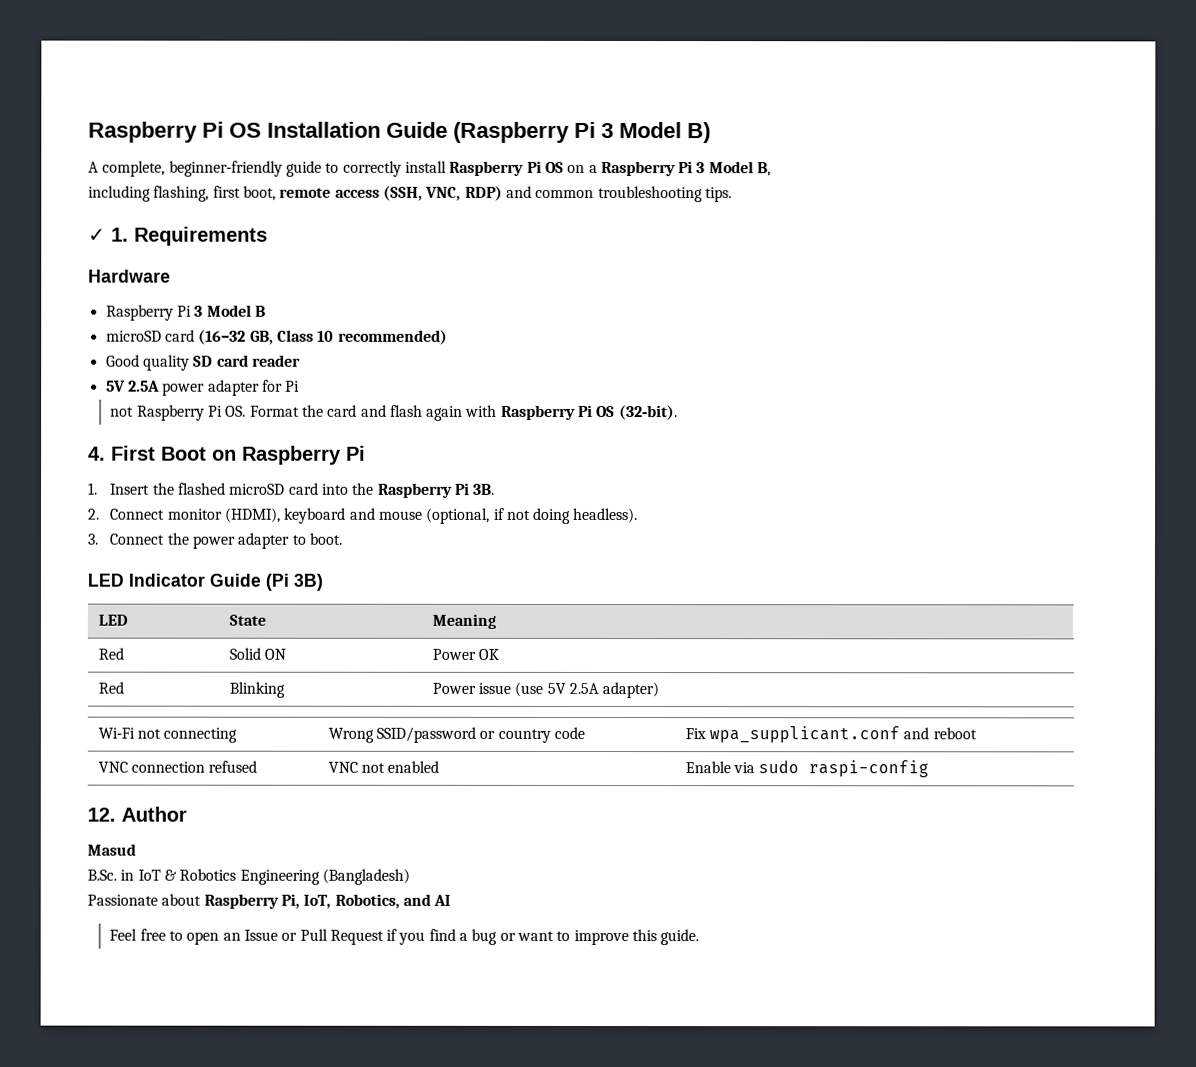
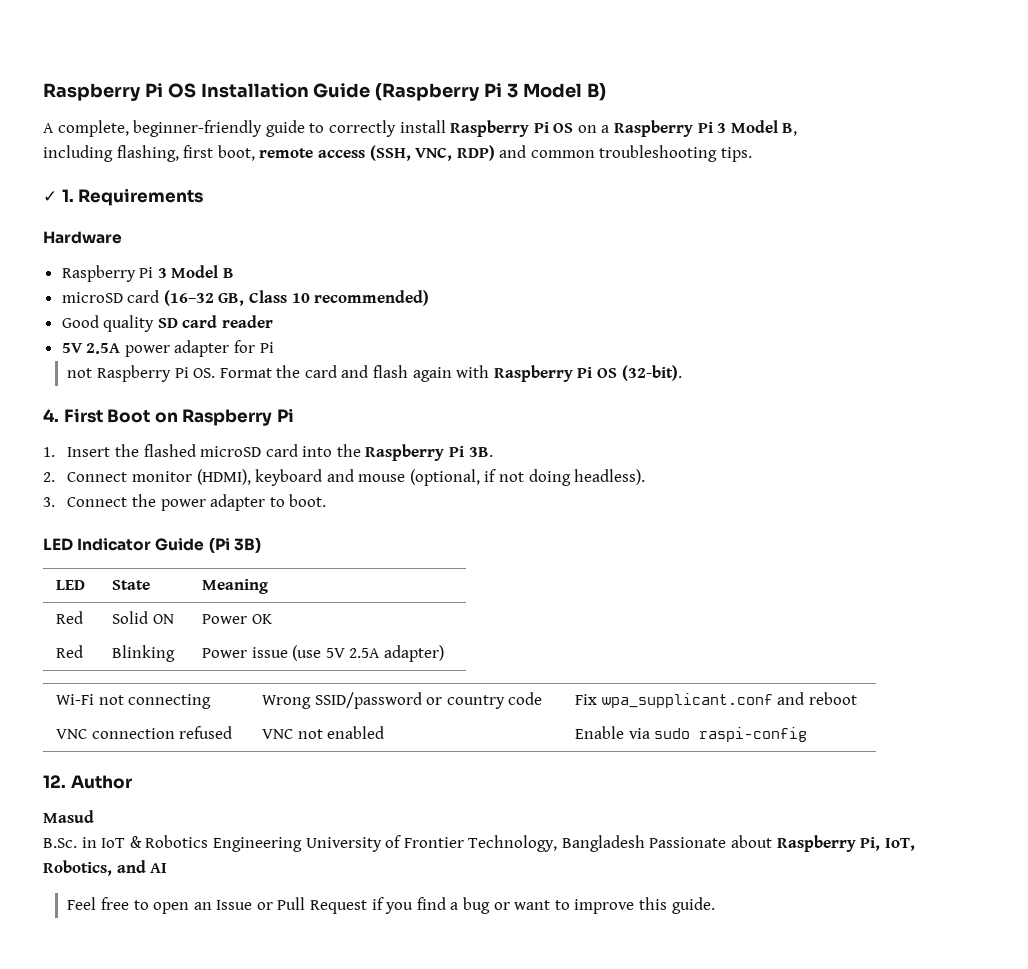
[321,868,410,885] (Bangladesh) // -> [305,835,645,852] University of Frontier Technology, Bangladesh

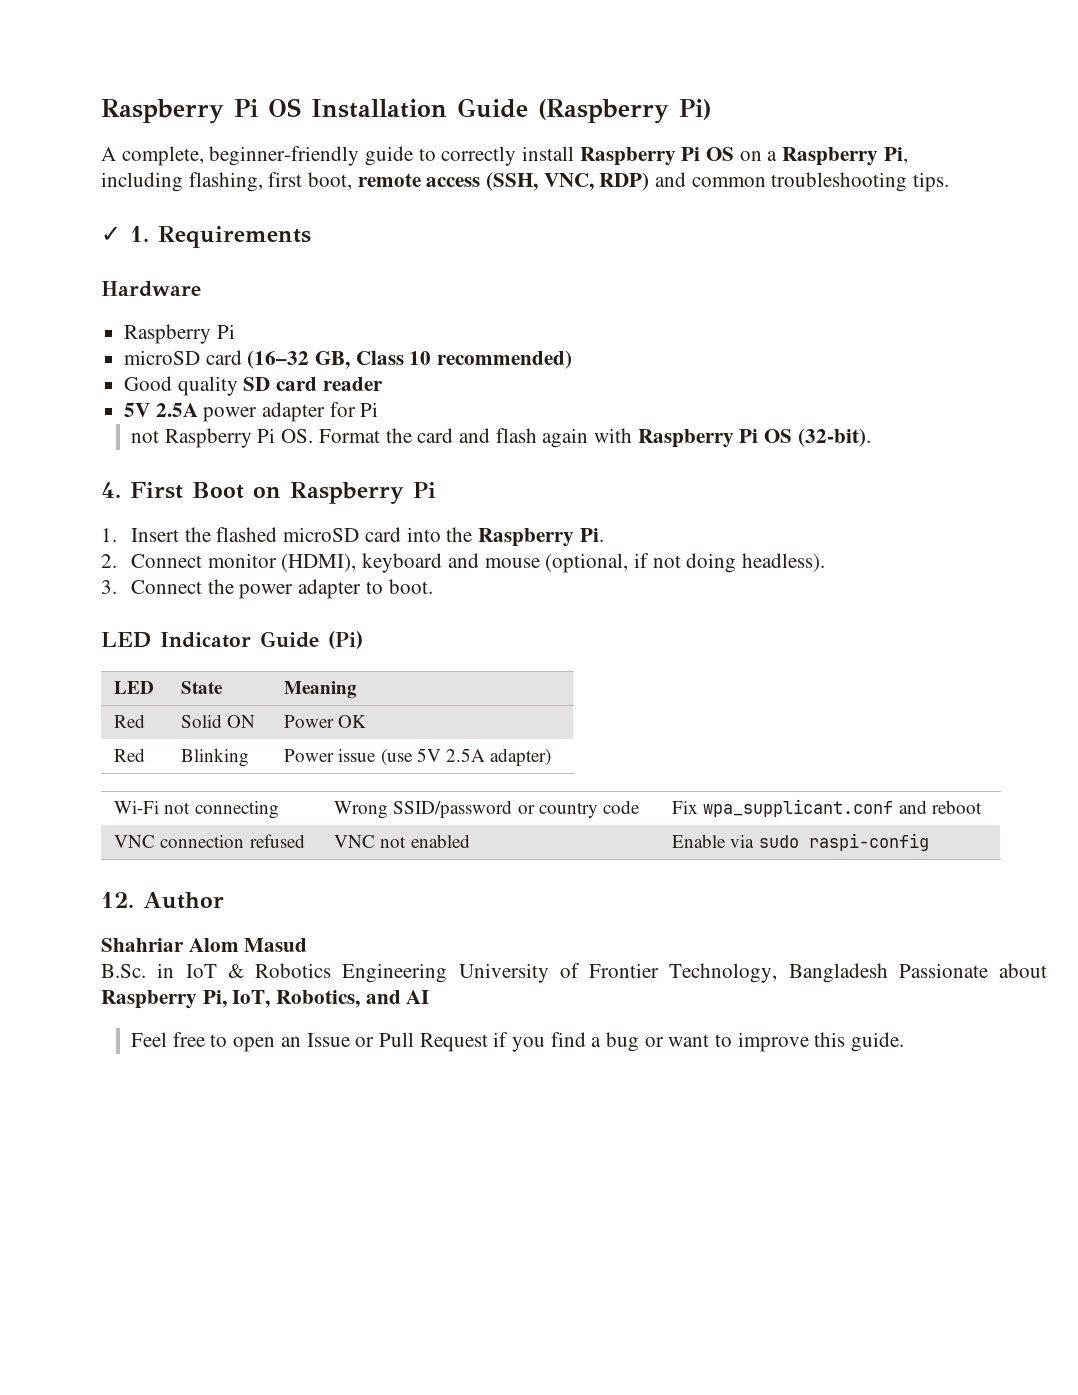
[484,83,606,101] Pi 3 Model B) -> [679,99,711,120] Pi)
[697,120,798,136] Pi 3 Model B, -> [883,147,908,164] Pi,
[157,265,235,278] 3 Model B -> (235, 331) none
[449,446,493,457] Pi 3B. -> [579,528,604,542] Pi.
[208,537,261,553] (Pi 3B) -> [328,631,363,649] (Pi)
(132, 782) none -> [101,938,239,952] Shahriar Alom

